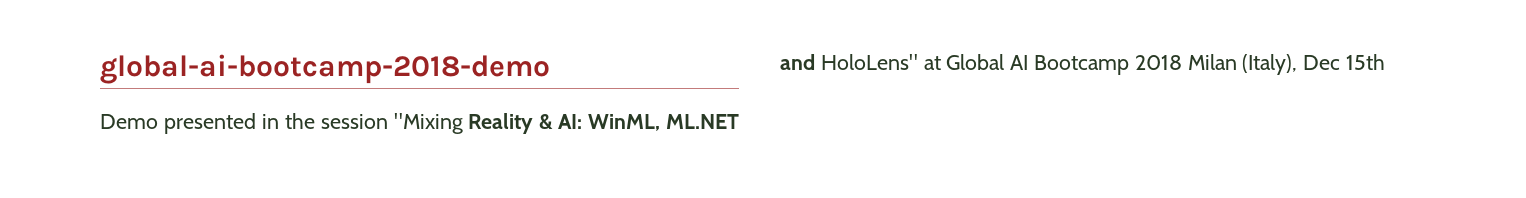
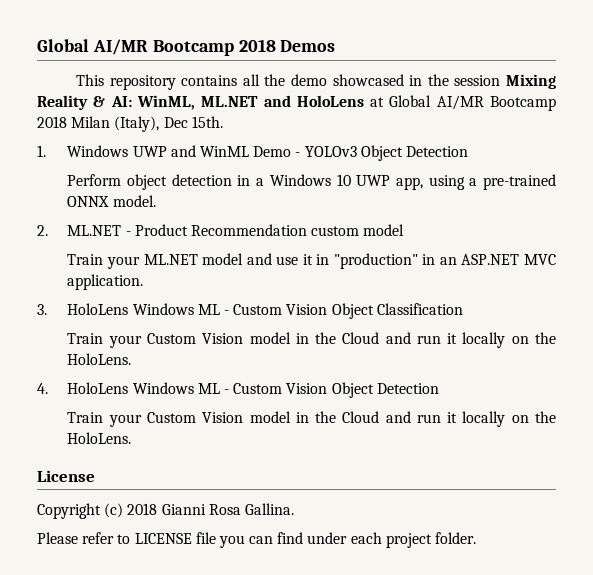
[100,54,550,84] [100,113,256,134] global-ai-bootcamp-2018-demo // Demo presented -> [37,39,336,56] [76,74,404,90] Global AI/MR Bootcamp 2018 Demos // This repository contains all the demo showcased
[393,113,463,134] "Mixing -> [506,74,556,89] Mixing
[820,54,918,70] HoloLens" -> [296,95,364,107] HoloLens
[1010,55,1029,70] AI -> [436,95,484,110] AI/MR
[1346,54,1386,70] 15th -> [191,116,223,128] [37,145,468,161] [67,174,556,190] [67,195,156,207] [37,224,405,236] [67,253,556,269] [67,274,144,290] [37,303,463,319] [67,332,556,348] [67,353,132,365] [37,382,439,398] [67,411,556,427] [67,432,132,444] [37,470,95,482] [37,503,294,519] [37,532,477,548] 15th. // 1. Windows UWP and WinML Demo - YOLOv3 Object Detection // Perform object detection in a Windows 10 UWP app, using a pre-trained ONNX model. // 2. ML.NET - Product Recommendation custom model // Train your ML.NET model and use it in "production" in an ASP.NET MVC application. // 3. HoloLens Windows ML - Custom Vision Object Classification // Train your Custom Vision model in the Cloud and run it locally on the HoloLens. // 4. HoloLens Windows ML - Custom Vision Object Detection // Train your Custom Vision model in the Cloud and run it locally on the HoloLens. // License // Copyright (c) 2018 Gianni Rosa Gallina. // Please refer to LICENSE file you can find under each project folder.

